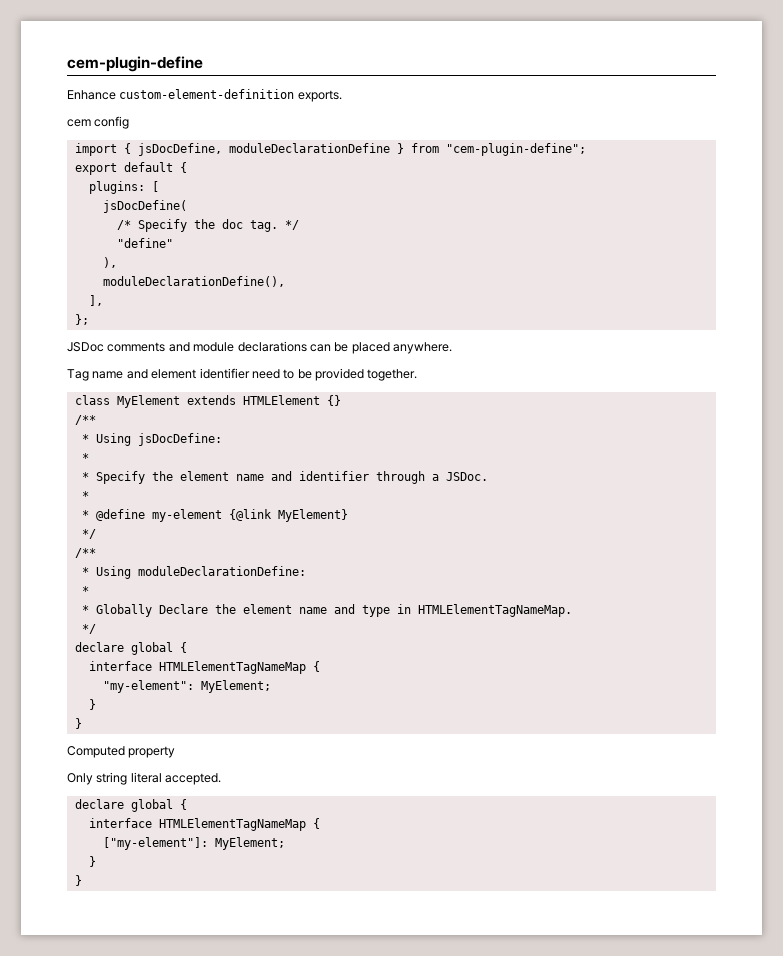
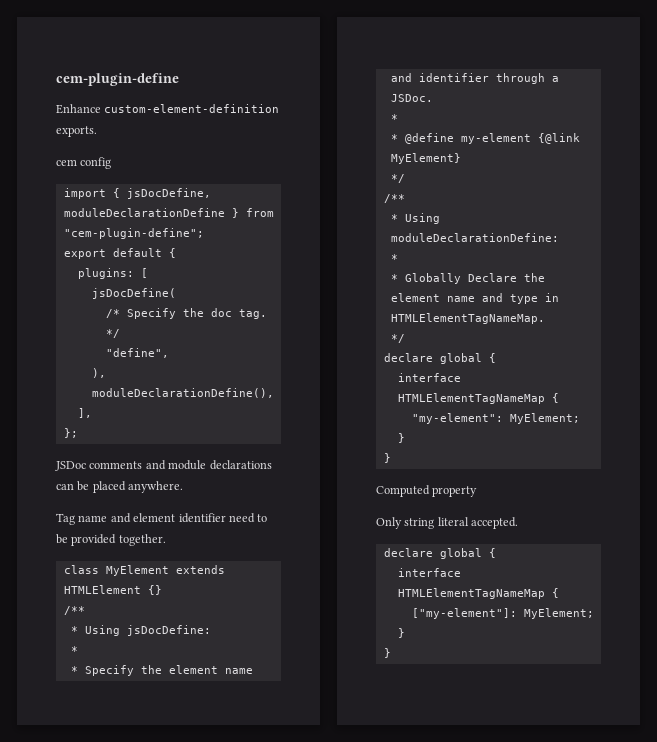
[116,238,173,248] "define" -> [105,348,169,358] "define",

